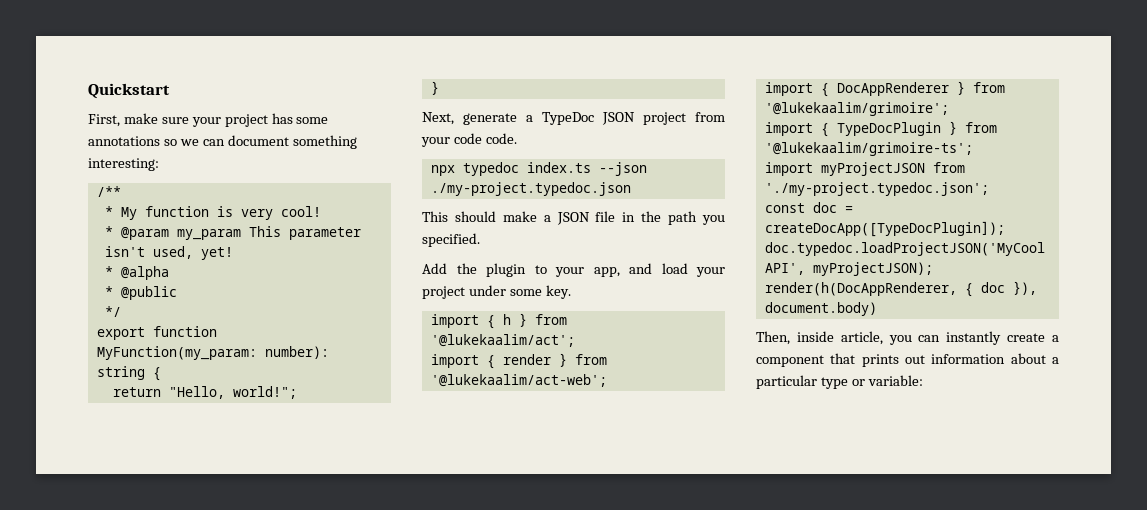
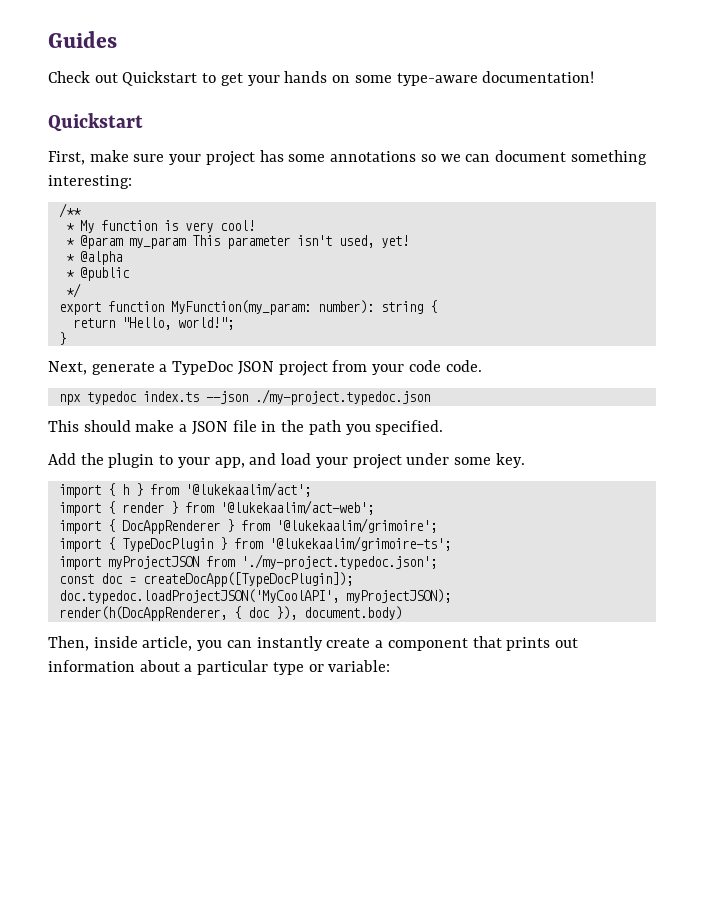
(88, 91) none -> [48,31,117,48] [48,71,595,86] Guides // Check out Quickstart to get your hands on some type-aware documentation! //

